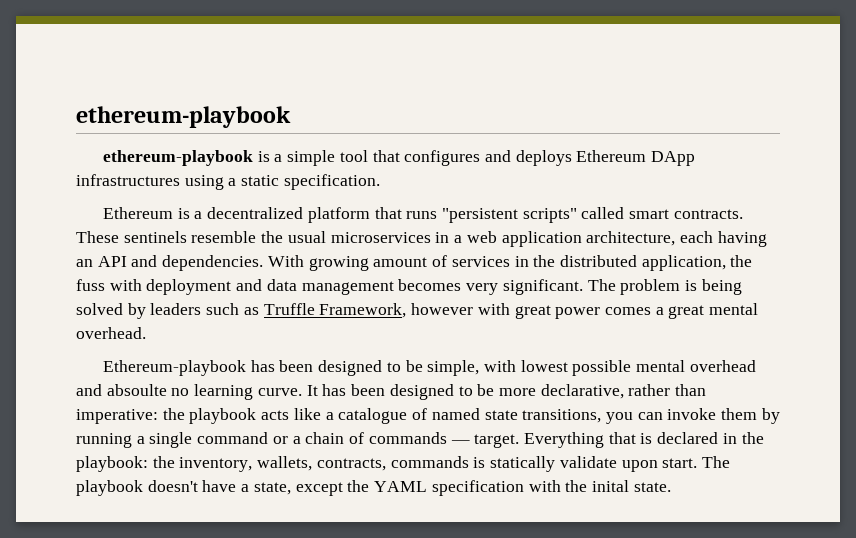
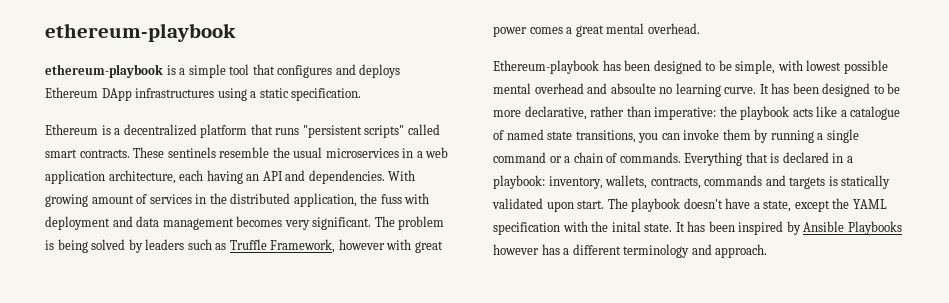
[368,432,520,448] commands — target. -> [619,152,681,163] commands.
[741,432,764,444] [76,456,175,472] the playbook: the -> [846,156,853,163] [493,175,545,189] a playbook:
(469, 462) none -> [765,175,826,189] and targets
[559,456,617,468] validate -> [492,198,543,209] validated
(671, 487) none -> [675,221,902,235] [493,244,768,258] It has been inspired by Ansible Playbooks however has a different terminology and approach.

